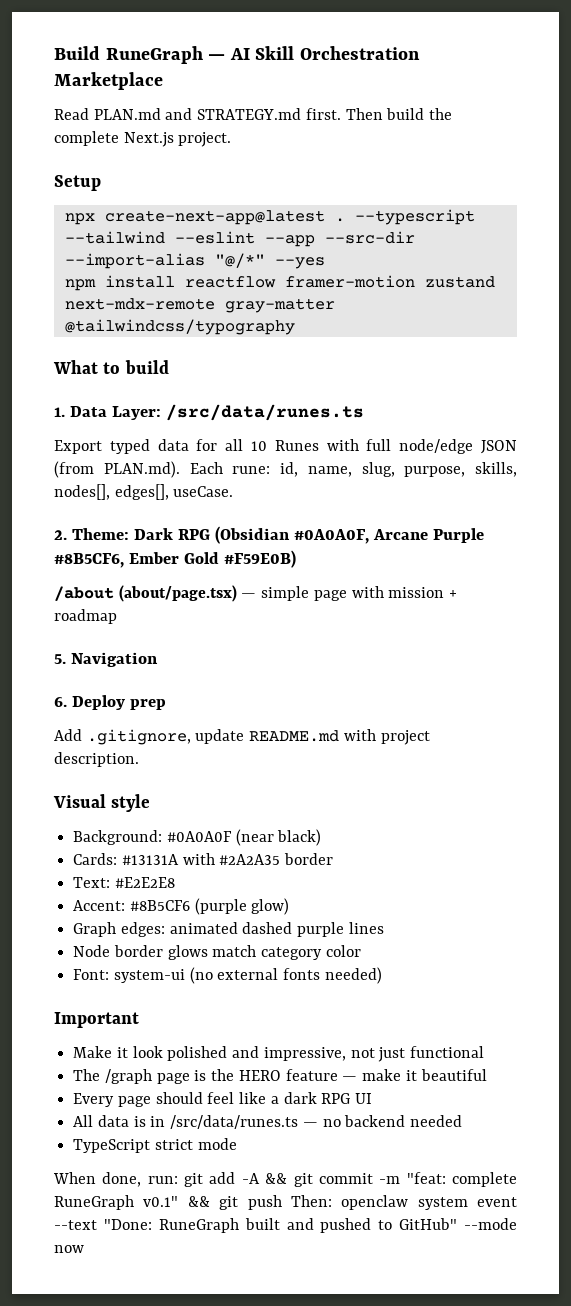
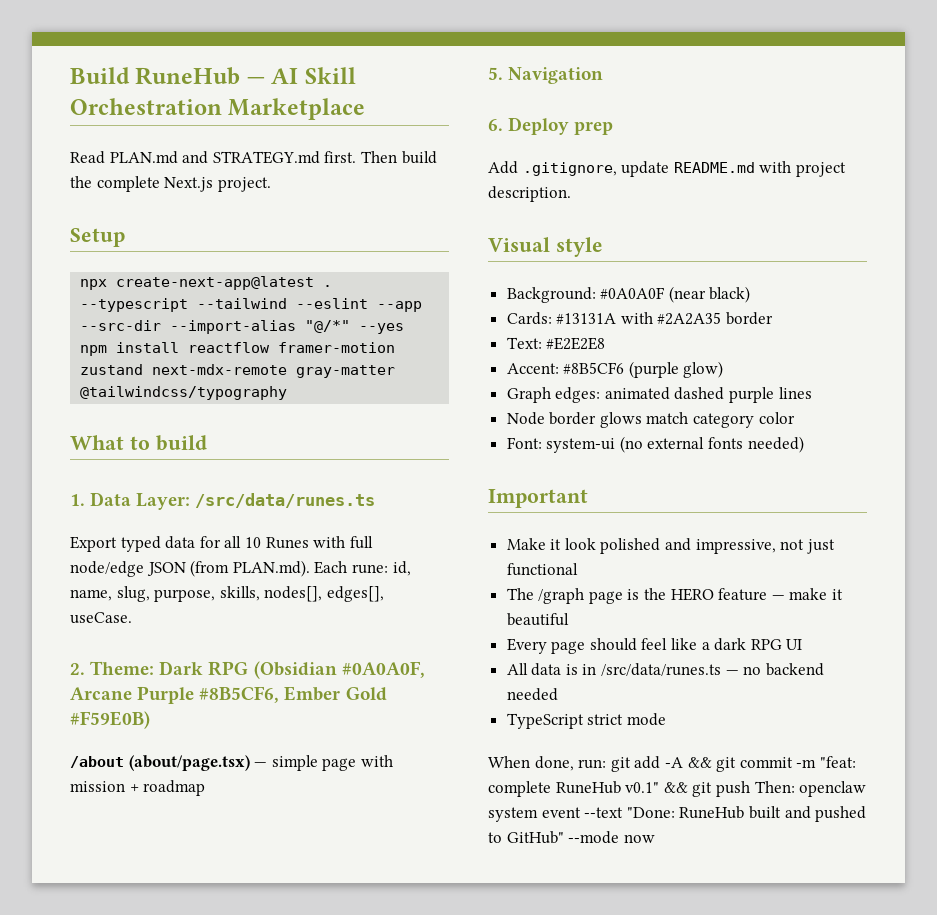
[105,46,203,64] RuneGraph -> [135,67,241,85] RuneHub
[54,1195,134,1210] RuneGraph -> [555,781,621,794] RuneHub
[158,1218,239,1233] RuneGraph -> [679,806,745,819] RuneHub

